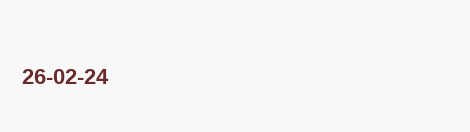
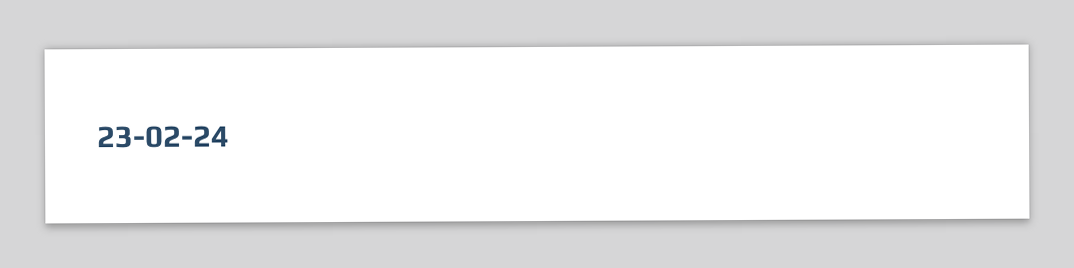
[22,69,109,84] 26-02-24 -> [96,125,230,149] 23-02-24

